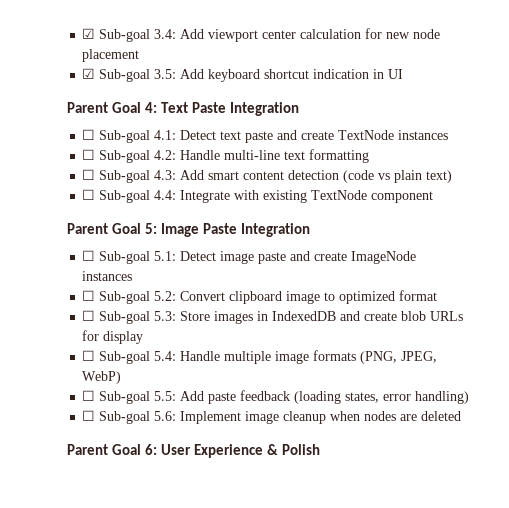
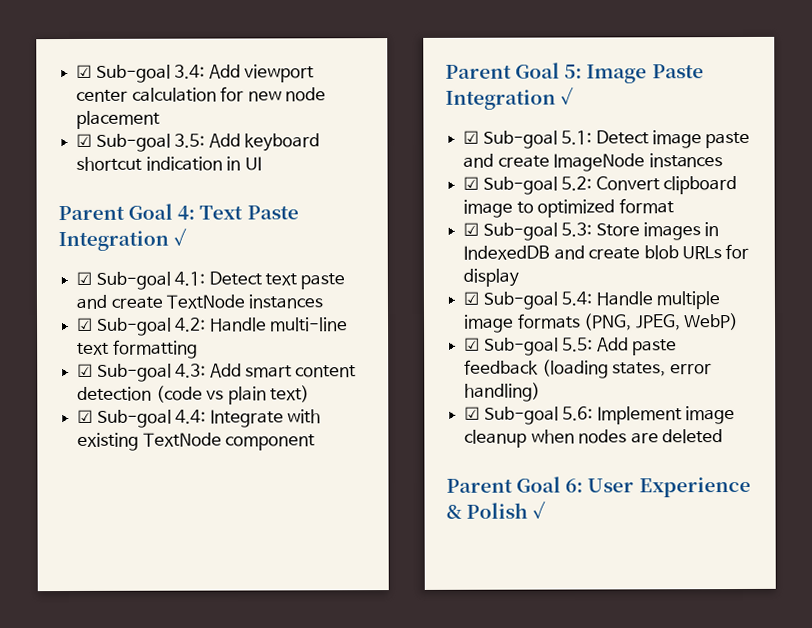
[82,129,96,140] // ☐ -> [173,227,188,246] [76,271,93,285] ✓ // ☑
[82,149,96,160] ☐ -> [77,317,94,331] ☑
[82,169,96,180] ☐ -> [77,363,94,377] ☑
[82,189,96,200] ☐ -> [77,409,94,423] ☑
[82,250,96,261] // ☐ -> [560,86,575,105] [463,130,480,144] ✓ // ☑
[82,290,96,301] ☐ -> [463,176,480,190] ☑
[82,310,96,321] ☐ -> [463,222,480,236] ☑
[82,350,96,361] ☐ -> [463,291,480,305] ☑
[82,390,96,401] ☐ -> [464,337,481,351] ☑
[82,410,96,421] ☐ -> [464,406,481,420] ☑
(321, 449) none -> [532,500,547,519] ✓

